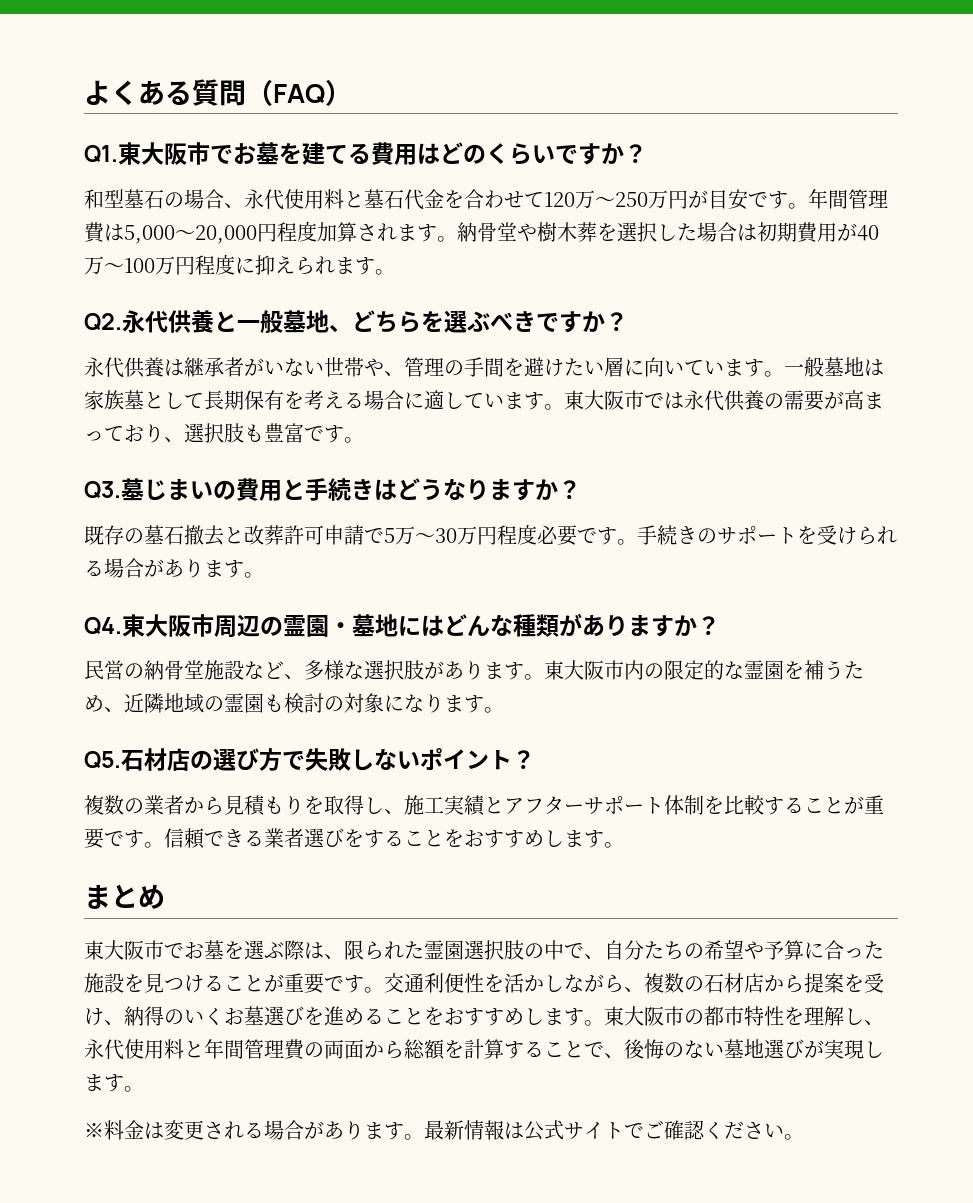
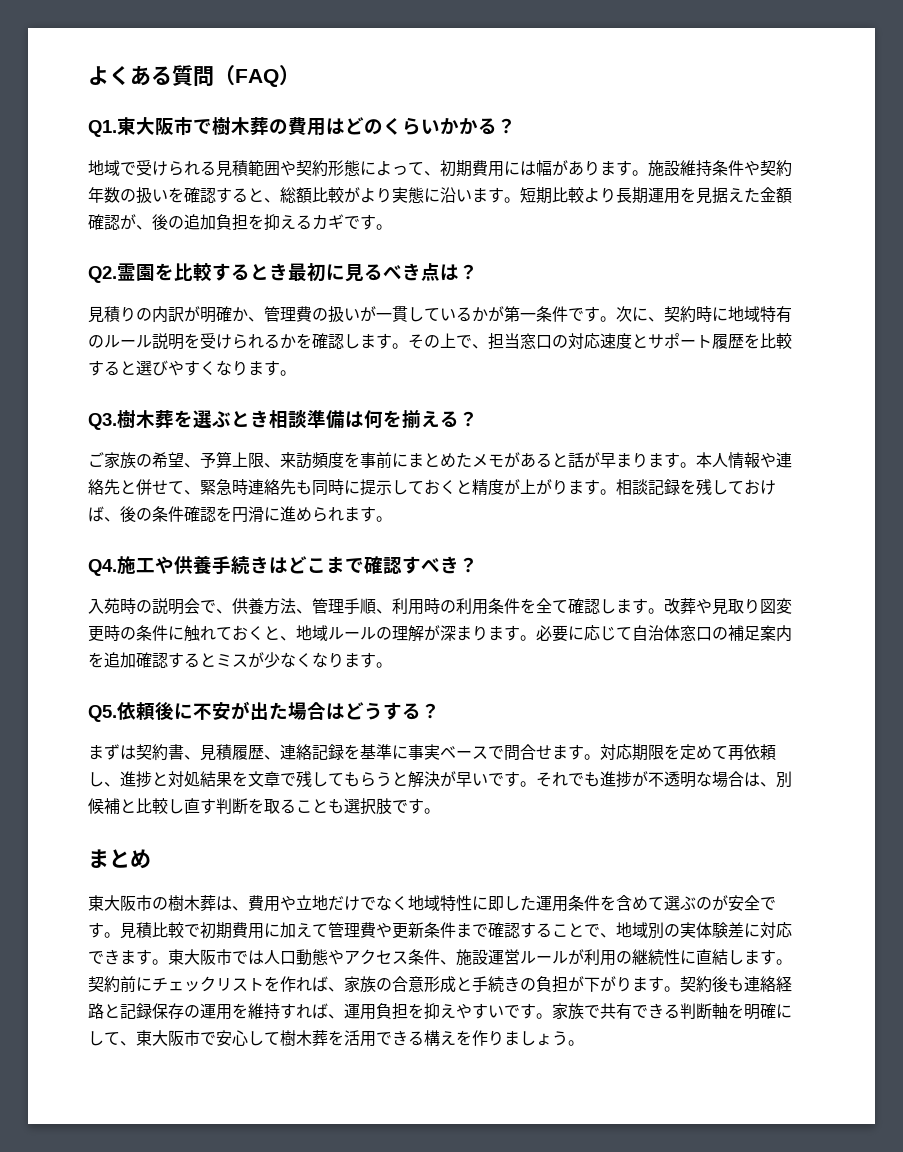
[233,142,371,165] お墓を建てる -> [212,117,288,136] 樹木葬の
[555,143,647,165] [84,189,888,210] [84,221,879,244] [84,254,395,275] [84,310,628,333] [84,357,884,378] [84,390,884,411] [84,423,364,443] [84,478,581,501] [84,524,897,546] [84,558,264,578] [84,613,720,637] [84,660,864,680] [84,693,504,713] [84,748,535,771] [84,795,884,816] [84,828,624,849] [84,884,165,909] [84,940,884,960] [84,973,884,994] [84,1006,884,1026] [84,1039,884,1060] [84,1074,144,1092] [84,1120,784,1141] ですか？ // 和型墓石の場合、永代使用料と墓石代金を合わせて120万〜250万円が目安です。年間管理費は5,000〜20,000円程度加算されます。納骨堂や樹木葬を選択した場合は初期費用が40万〜100万円程度に抑えられます。 // Q2.永代供養と一般墓地、どちらを選ぶべきですか？ // 永代供養は継承者がいない世帯や、管理の手間を避けたい層に向いています。一般墓地は家族墓として長期保有を考える場合に適しています。東大阪市では永代供養の需要が高まっており、選択肢も豊富です。 // Q3.墓じまいの費用と手続きはどうなりますか？ // 既存の墓石撤去と改葬許可申請で5万〜30万円程度必要です。手続きのサポートを受けられる場合があります。 // Q4.東大阪市周辺の霊園・墓地にはどんな種類がありますか？ // 民営の納骨堂施設など、多様な選択肢があります。東大阪市内の限定的な霊園を補うため、近隣地域の霊園も検討の対象になります。 // Q5.石材店の選び方で失敗しないポイント？ // 複数の業者から見積もりを取得し、施工実績とアフターサポート体制を比較することが重要です。信頼できる業者選びをすることをおすすめします。 // まとめ // 東大阪市でお墓を選ぶ際は、限られた霊園選択肢の中で、自分たちの希望や予算に合った施設を見つけることが重要です。交通利便性を活かしながら、複数の石材店から提案を受け、納得のいくお墓選びを進めることをおすすめします。東大阪市の都市特性を理解し、永代使用料と年間管理費の両面から総額を計算することで、後悔のない墓地選びが実現します。 // ※料金は変更される場合があります。最新情報は公式サイトでご確認ください -> [440,118,516,135] [88,160,792,177] [88,187,792,204] [88,214,392,231] [88,263,478,283] [88,306,792,323] [88,333,792,350] [88,360,296,376] [88,409,478,430] [88,451,792,469] [88,478,776,496] [88,506,392,523] [88,555,478,576] [88,598,792,615] [88,625,792,642] [88,652,392,668] [88,701,440,722] [88,744,776,761] [88,771,792,788] [88,798,440,815] [88,849,151,869] [88,895,776,912] [88,922,792,939] [88,949,792,966] [88,976,792,993] [88,1003,792,1020] [88,1030,568,1047] かかる？ // 地域で受けられる見積範囲や契約形態によって、初期費用には幅があります。施設維持条件や契約年数の扱いを確認すると、総額比較がより実態に沿います。短期比較より長期運用を見据えた金額確認が、後の追加負担を抑えるカギです。 // Q2.霊園を比較するとき最初に見るべき点は？ // 見積りの内訳が明確か、管理費の扱いが一貫しているかが第一条件です。次に、契約時に地域特有のルール説明を受けられるかを確認します。その上で、担当窓口の対応速度とサポート履歴を比較すると選びやすくなります。 // Q3.樹木葬を選ぶとき相談準備は何を揃える？ // ご家族の希望、予算上限、来訪頻度を事前にまとめたメモがあると話が早まります。本人情報や連絡先と併せて、緊急時連絡先も同時に提示しておくと精度が上がります。相談記録を残しておけば、後の条件確認を円滑に進められます。 // Q4.施工や供養手続きはどこまで確認すべき？ // 入苑時の説明会で、供養方法、管理手順、利用時の利用条件を全て確認します。改葬や見取り図変更時の条件に触れておくと、地域ルールの理解が深まります。必要に応じて自治体窓口の補足案内を追加確認するとミスが少なくなります。 // Q5.依頼後に不安が出た場合はどうする？ // まずは契約書、見積履歴、連絡記録を基準に事実ベースで問合せます。対応期限を定めて再依頼し、進捗と対処結果を文章で残してもらうと解決が早いです。それでも進捗が不透明な場合は、別候補と比較し直す判断を取ることも選択肢です。 // まとめ // 東大阪市の樹木葬は、費用や立地だけでなく地域特性に即した運用条件を含めて選ぶのが安全です。見積比較で初期費用に加えて管理費や更新条件まで確認することで、地域別の実体験差に対応できます。東大阪市では人口動態やアクセス条件、施設運営ルールが利用の継続性に直結します。契約前にチェックリストを作れば、家族の合意形成と手続きの負担が下がります。契約後も連絡経路と記録保存の運用を維持すれば、運用負担を抑えやすいです。家族で共有できる判断軸を明確にして、東大阪市で安心して樹木葬を活用できる構えを作りましょう

